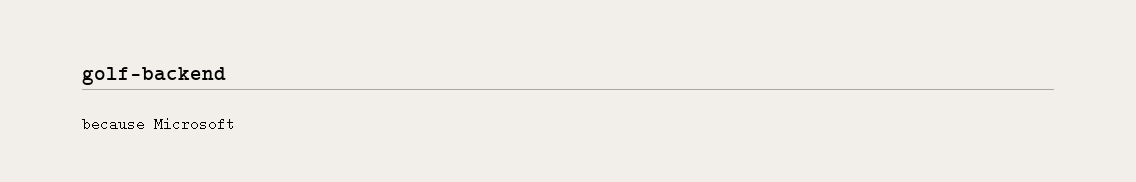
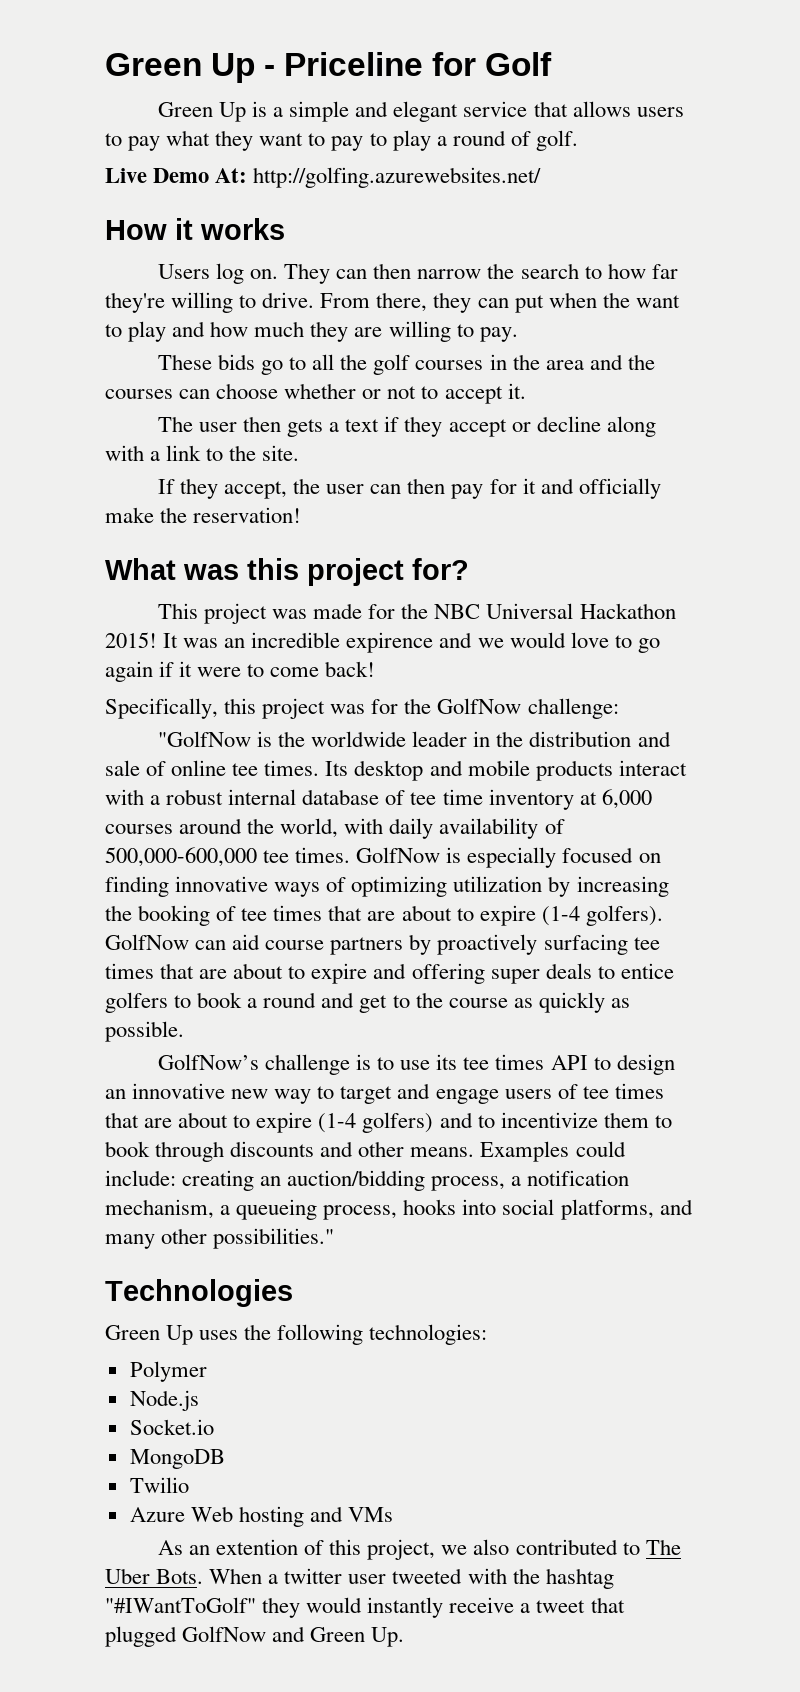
[82,67,226,85] [82,117,235,131] golf-backend // because Microsoft -> [105,52,553,83] [157,101,684,122] [105,130,578,151] [105,167,542,188] [105,218,285,240] [157,263,678,284] [105,292,680,313] [105,321,518,342] [157,354,655,375] [105,383,526,404] [157,416,656,437] [105,445,300,461] [157,478,661,499] [105,507,302,523] [105,558,469,586] [157,603,676,624] [105,632,660,653] [105,661,376,682] [105,698,619,719] [157,731,671,747] [105,760,687,781] [105,789,652,810] [105,818,565,839] [105,847,661,868] [105,876,669,897] [105,905,663,926] [105,934,660,955] [105,963,674,984] [105,992,630,1013] [105,1021,184,1042] [157,1054,675,1075] [105,1083,664,1104] [105,1112,672,1133] [105,1141,626,1162] [105,1170,630,1191] [105,1199,693,1220] [105,1228,335,1249] [105,1279,293,1307] [105,1324,488,1345] [129,1361,207,1382] [129,1390,199,1411] [129,1419,214,1435] [129,1449,225,1469] [129,1477,189,1493] [129,1506,394,1527] [157,1539,681,1560] [105,1568,614,1589] [105,1597,625,1618] [105,1626,405,1647] Green Up - Priceline for Golf // Green Up is a simple and elegant service that allows users to pay what they want to pay to play a round of golf. // Live Demo At: http://golfing.azurewebsites.net/ // How it works // Users log on. They can then narrow the search to how far they're willing to drive. From there, they can put when the want to play and how much they are willing to pay. // These bids go to all the golf courses in the area and the courses can choose whether or not to accept it. // The user then gets a text if they accept or decline along with a link to the site. // If they accept, the user can then pay for it and officially make the reservation! // What was this project for? // This project was made for the NBC Universal Hackathon 2015! It was an incredible expirence and we would love to go again if it were to come back! // Specifically, this project was for the GolfNow challenge: // "GolfNow is the worldwide leader in the distribution and sale of online tee times. Its desktop and mobile products interact with a robust internal database of tee time inventory at 6,000 courses around the world, with daily availability of 500,000-600,000 tee times. GolfNow is especially focused on finding innovative ways of optimizing utilization by increasing the booking of tee times that are about to expire (1-4 golfers). GolfNow can aid course partners by proactively surfacing tee times that are about to expire and offering super deals to entice golfers to book a round and get to the course as quickly as possible. // GolfNow’s challenge is to use its tee times API to design an innovative new way to target and engage users of tee times that are about to expire (1-4 golfers) and to incentivize them to book through discounts and other means. Examples could include: creating an auction/bidding process, a notification mechanism, a queueing process, hooks into social platforms, and many other possibilities." // Technologies // Green Up uses the following technologies: // Polymer // Node.js // Socket.io // MongoDB // Twilio // Azure Web hosting and VMs // As an extention of this project, we also contributed to The Uber Bots. When a twitter user tweeted with the hashtag "#IWantToGolf" they would instantly receive a tweet that plugged GolfNow and Green Up.

